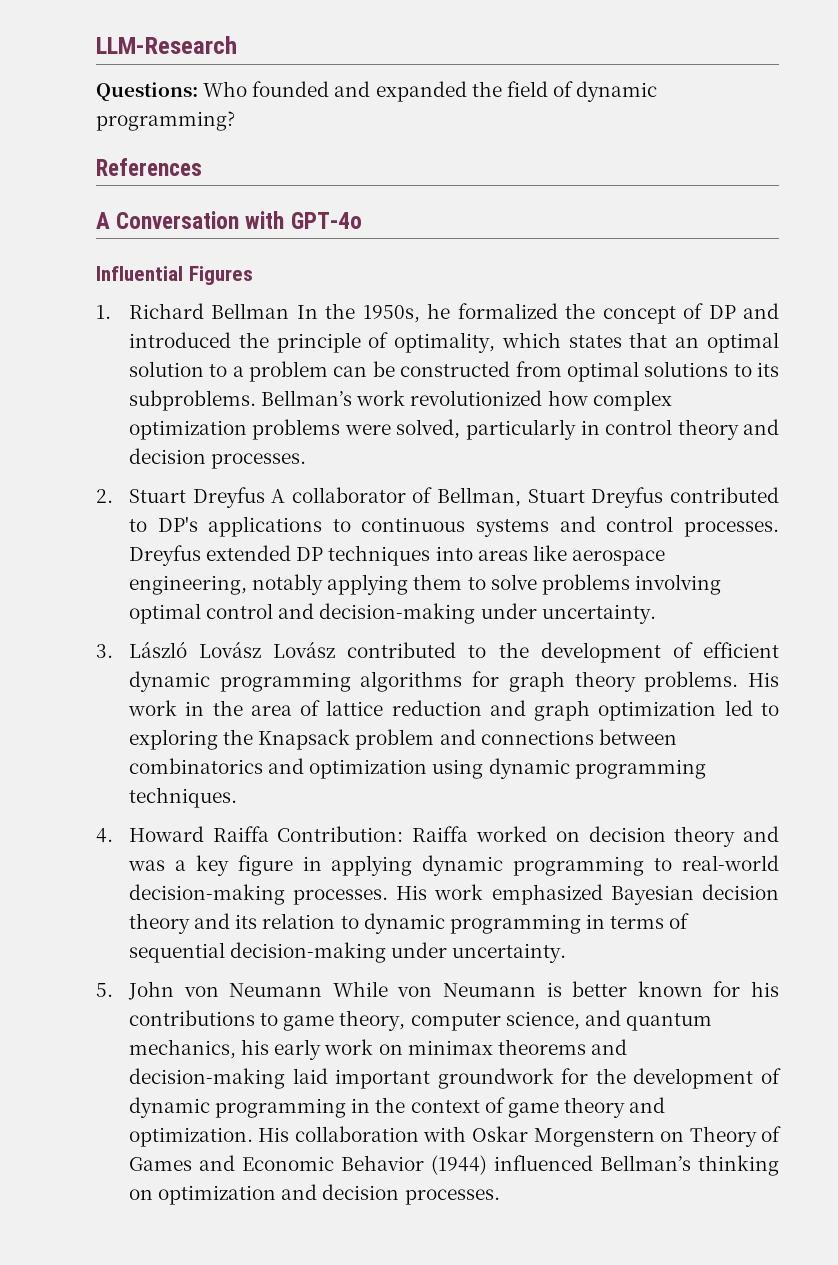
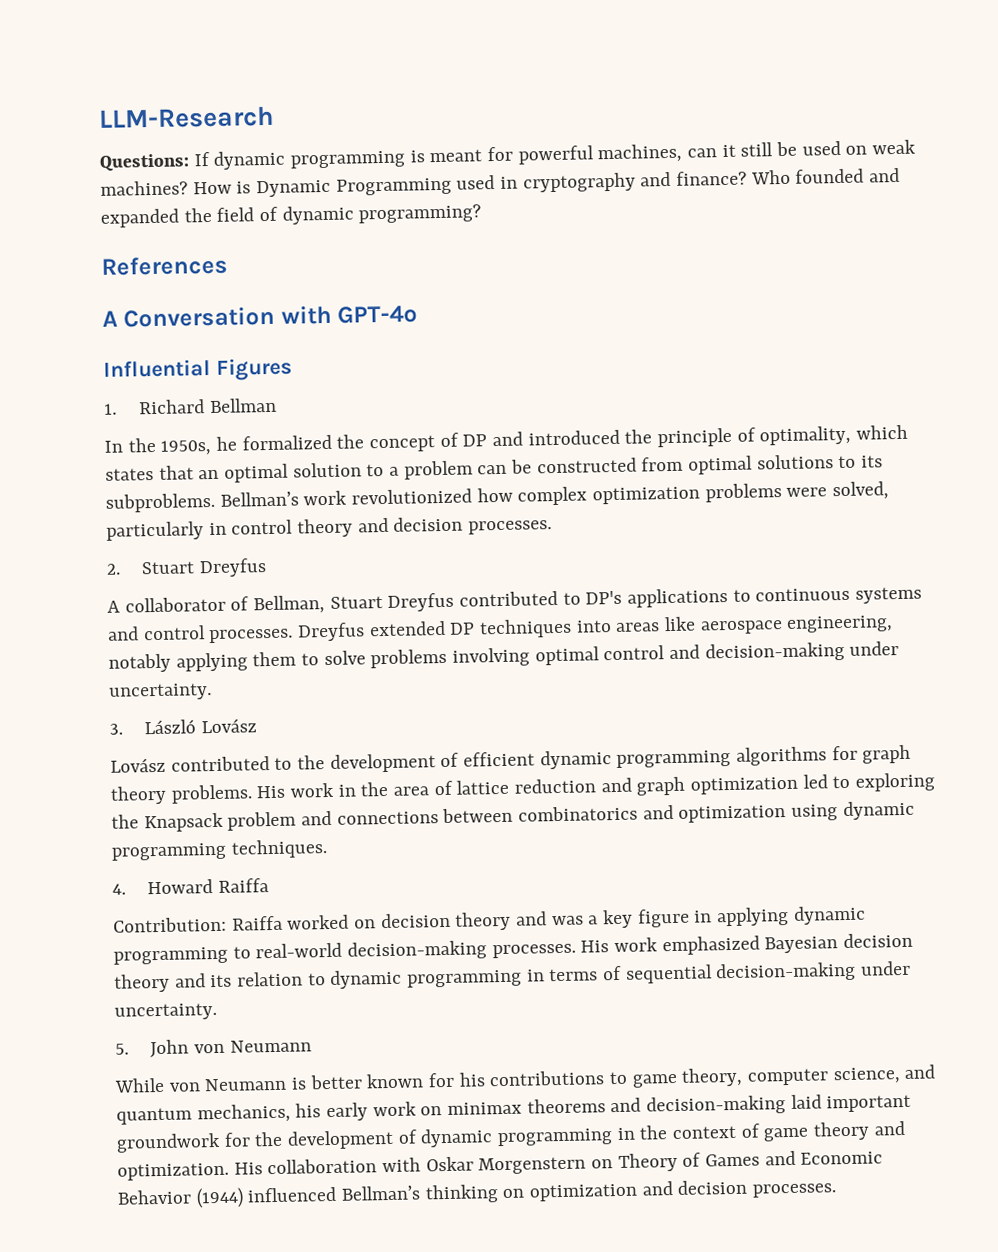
(198, 91) none -> [193,139,917,170] [100,170,748,198] If dynamic programming is meant for powerful machines, can it still be used on weak machines? How is Dynamic Programming used in cryptography and finance?
(290, 311) none -> (278, 405) //
(265, 497) none -> (268, 568) //
(262, 649) none -> (258, 726) //
(269, 834) none -> (270, 885) //
(323, 990) none -> (312, 1046) //

